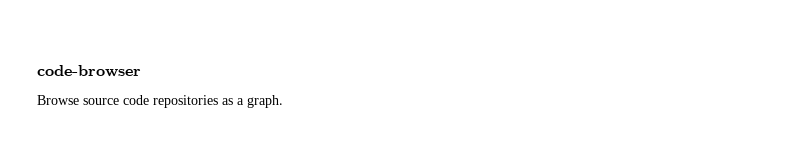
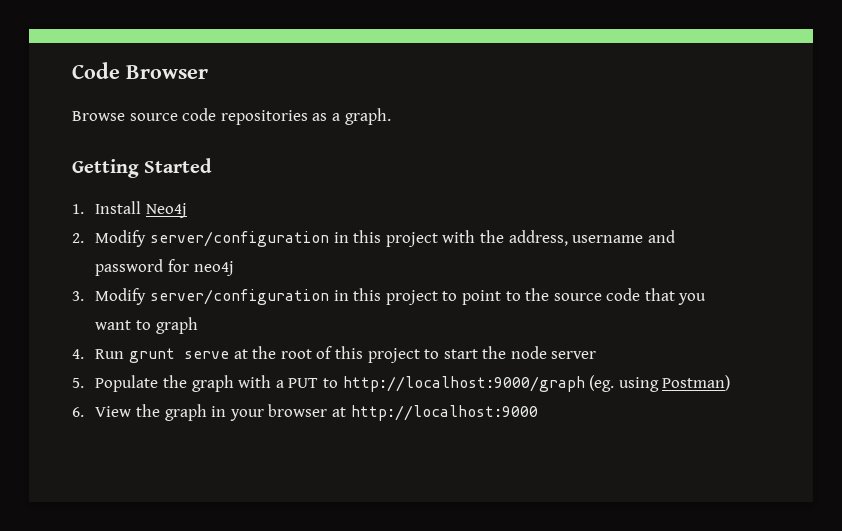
[37,65,141,77] code-browser -> [72,62,208,79] Code Browser
(283, 101) none -> [72,158,213,178] [72,201,187,218] [72,230,675,247] [95,259,234,276] [72,288,707,305] [95,317,198,334] [72,346,597,363] [72,375,731,392] [72,404,538,421] // Getting Started // 1. Install Neo4j // 2. Modify server/configuration in this project with the address, username and password for neo4j // 3. Modify server/configuration in this project to point to the source code that you want to graph // 4. Run grunt serve at the root of this project to start the node server // 5. Populate the graph with a PUT to http://localhost:9000/graph (eg. using Postman) // 6. View the graph in your browser at http://localhost:9000

